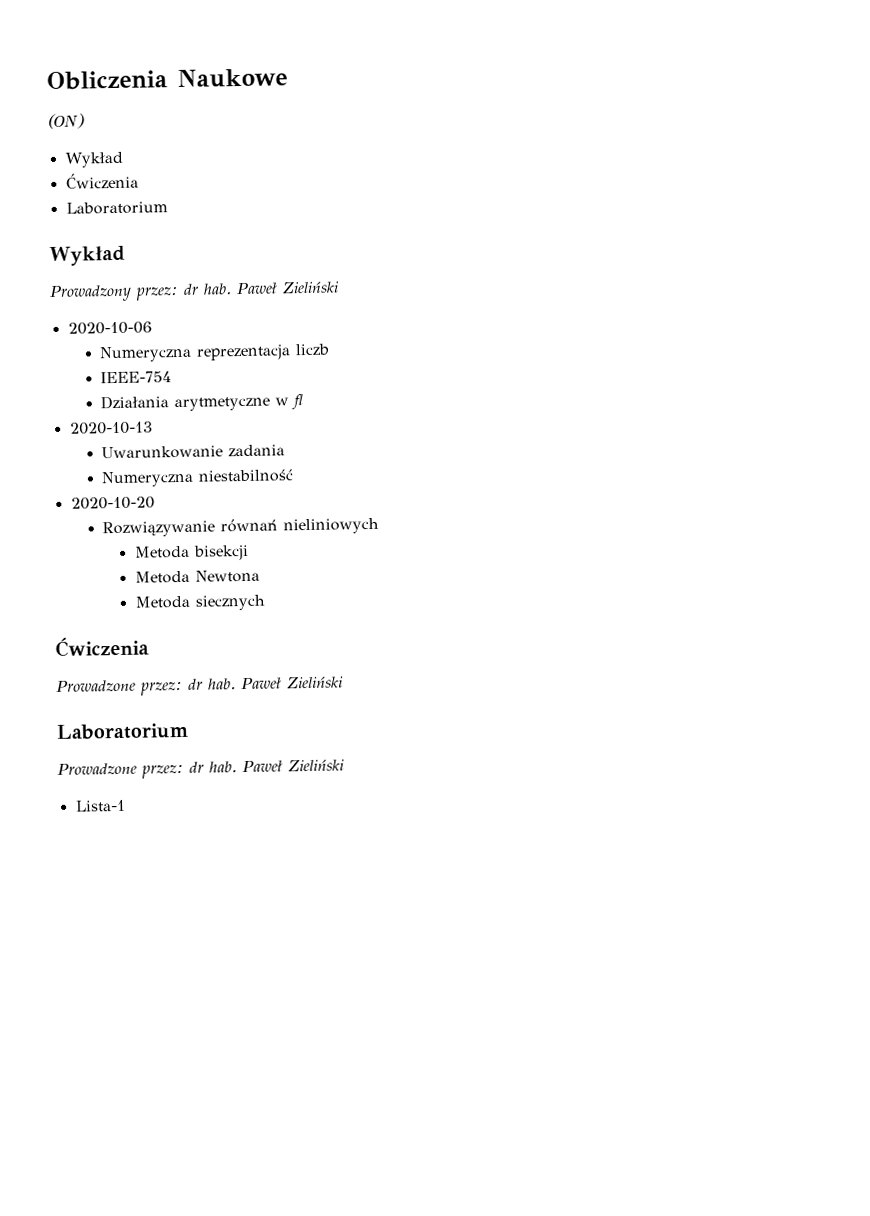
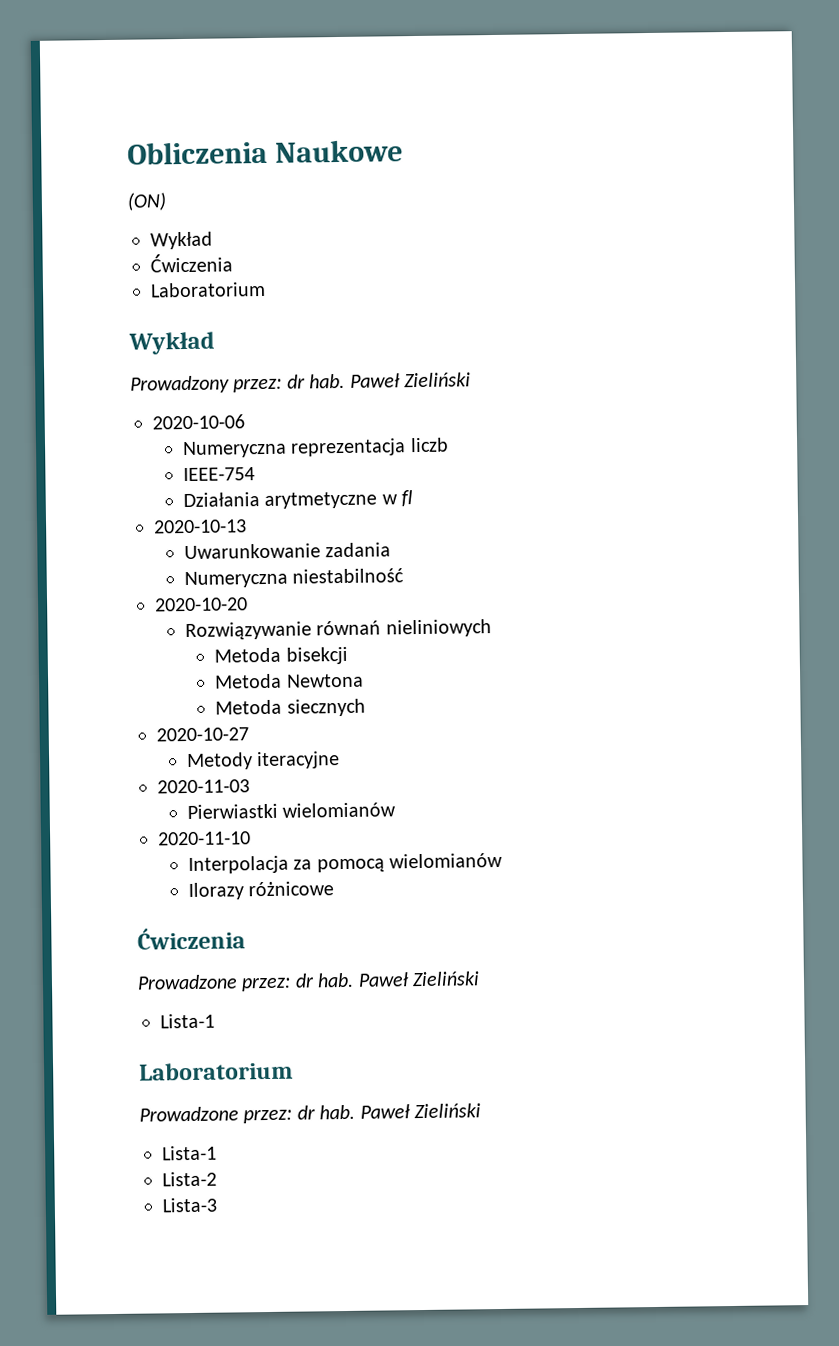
(266, 602) none -> [156,727,249,742] [186,751,341,771] [157,779,250,794] [186,802,397,820] [158,831,251,846] [187,852,503,875] [187,881,335,901] // 2020-10-27 // Metody iteracyjne // 2020-11-03 // Pierwiastki wielomianów // 2020-11-10 // Interpolacja za pomocą wielomianów // Ilorazy różnicowe
(344, 682) none -> [160,1013,215,1029] // Lista-1
(126, 805) none -> [162,1171,217,1187] [162,1197,217,1213] // Lista-2 // Lista-3

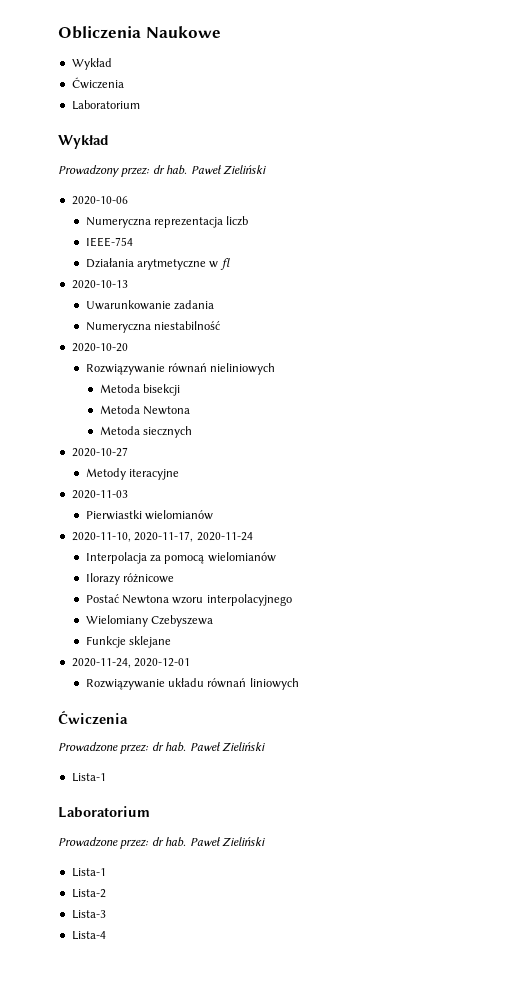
[127,192,167,211] // (ON) -> (221, 32) none
[158,831,251,846] 2020-11-10 -> [71,531,253,542] 2020-11-10, 2020-11-17, 2020-11-24
(335, 889) none -> [85,594,292,606] [85,615,214,627] [85,636,172,648] [71,658,191,668] [85,678,299,690] // Postać Newtona wzoru interpolacyjnego // Wielomiany Czebyszewa // Funkcje sklejane // 2020-11-24, 2020-12-01 // Rozwiązywanie układu równań liniowych
(217, 1205) none -> [71,931,106,940] // Lista-4

